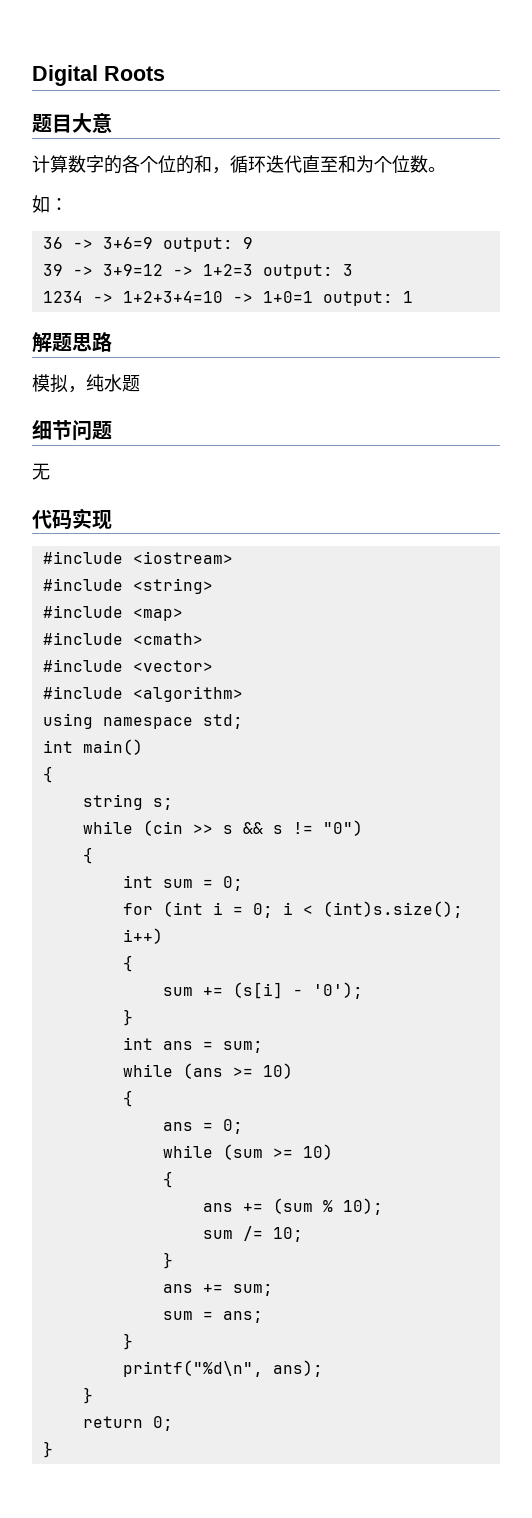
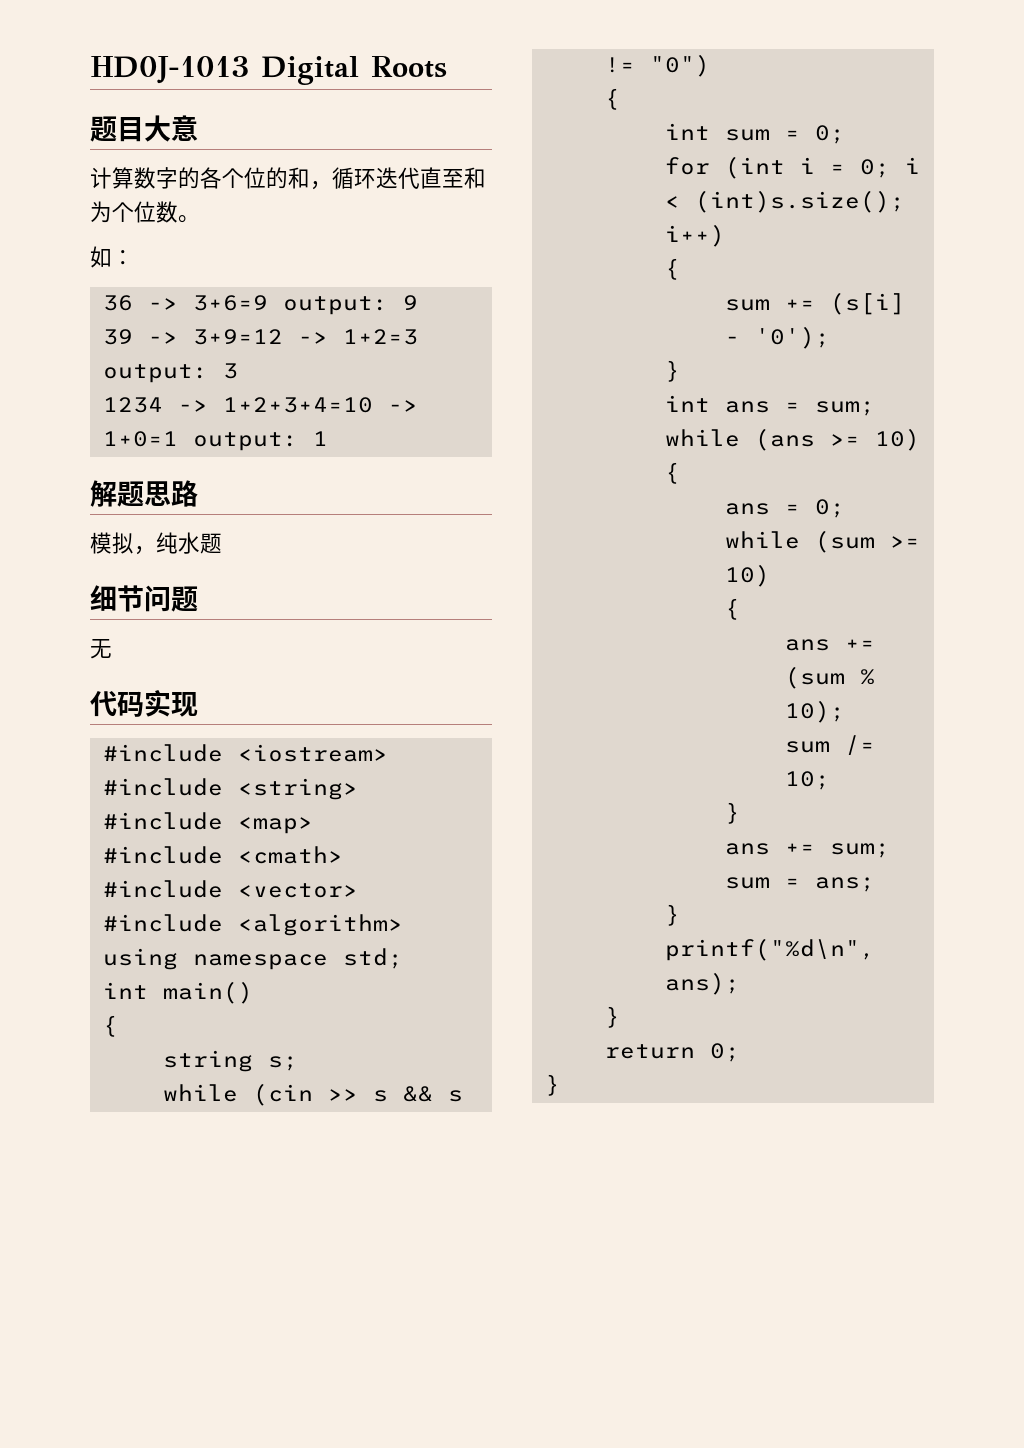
(32, 75) none -> [90,56,249,84] HD0J-1013

